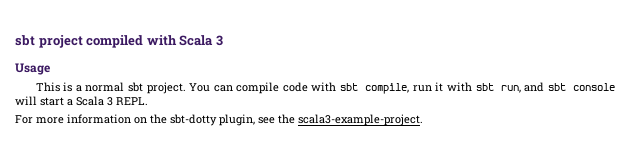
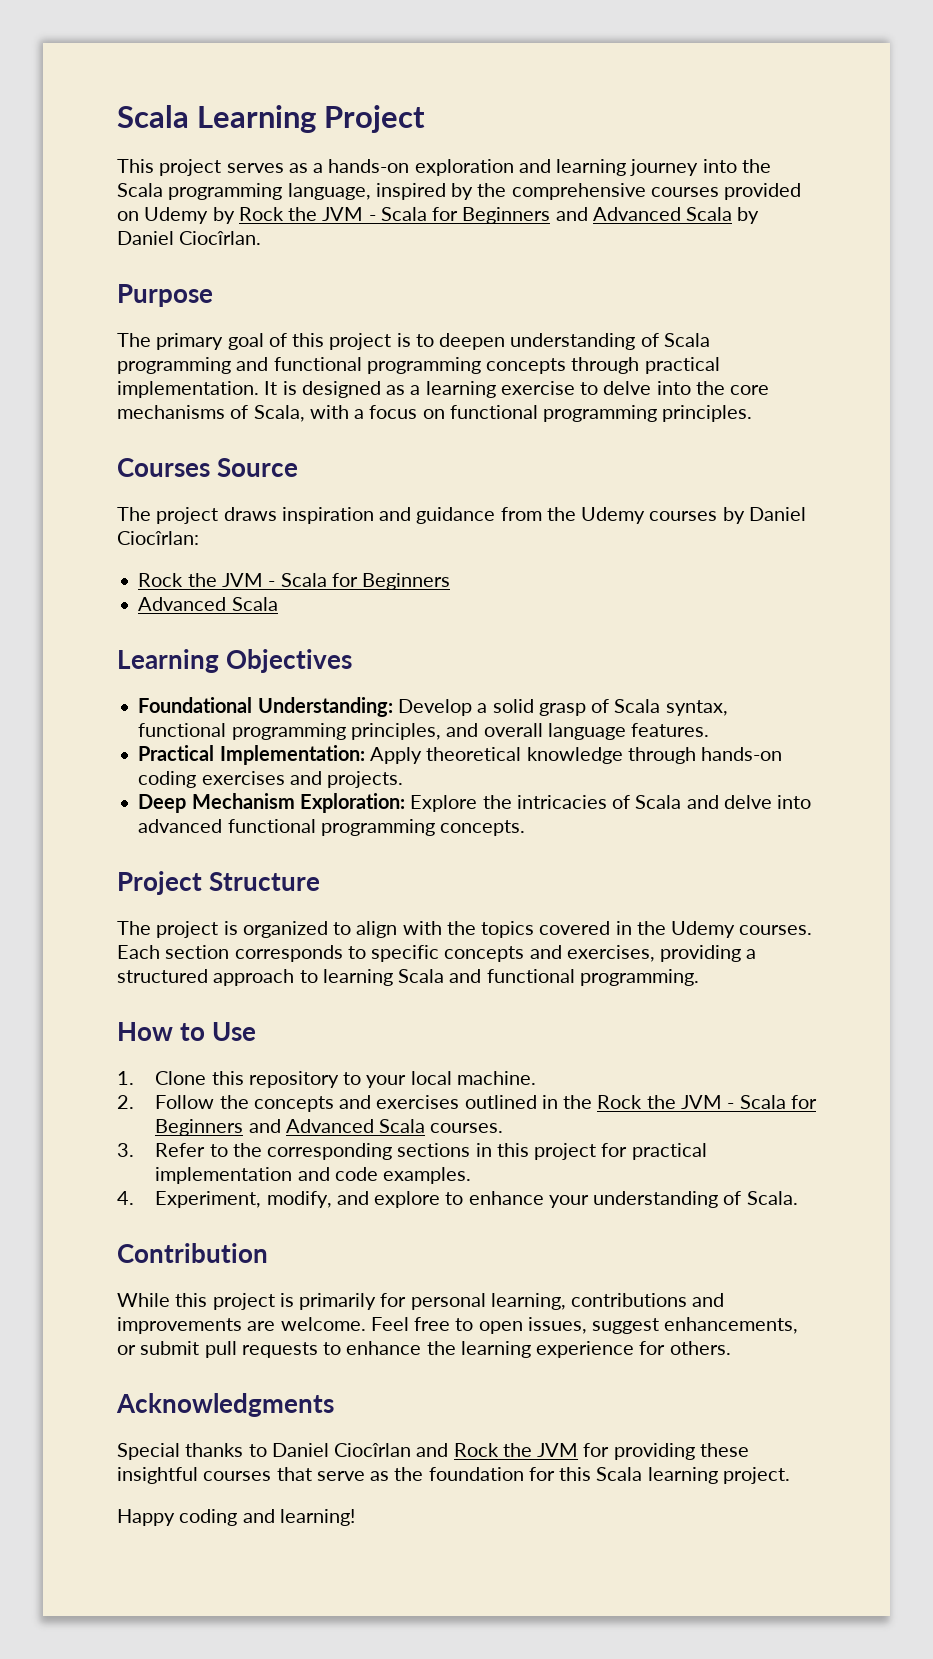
[15,35,223,48] [15,63,50,75] [35,82,616,94] [15,96,148,106] [15,114,423,126] sbt project compiled with Scala 3 // Usage // This is a normal sbt project. You can compile code with sbt compile, run it with sbt run, and sbt console will start a Scala 3 REPL. // For more information on the sbt-dotty plugin, see the scala3-example-project. -> [117,105,426,133] [117,159,771,176] [117,183,802,200] [117,207,760,224] [117,231,262,245] [117,284,213,307] [117,333,710,350] [117,357,720,374] [117,381,770,398] [117,405,753,422] [117,458,299,477] [117,507,806,524] [117,531,199,545] [138,573,451,590] [138,597,278,611] [117,649,353,673] [138,697,728,717] [138,723,710,740] [138,745,783,765] [138,771,404,788] [138,793,812,813] [138,819,526,836] [117,871,321,895] [117,921,813,938] [117,945,757,962] [117,969,699,986] [117,1022,257,1041] [117,1071,536,1088] [117,1095,817,1112] [155,1119,504,1136] [117,1143,707,1160] [155,1167,472,1184] [117,1191,798,1208] [117,1243,268,1263] [117,1293,725,1310] [117,1317,799,1334] [117,1341,731,1358] [116,1393,334,1417] [117,1443,749,1460] [117,1467,790,1484] [117,1509,355,1526] Scala Learning Project // This project serves as a hands-on exploration and learning journey into the Scala programming language, inspired by the comprehensive courses provided on Udemy by Rock the JVM - Scala for Beginners and Advanced Scala by Daniel Ciocîrlan. // Purpose // The primary goal of this project is to deepen understanding of Scala programming and functional programming concepts through practical implementation. It is designed as a learning exercise to delve into the core mechanisms of Scala, with a focus on functional programming principles. // Courses Source // The project draws inspiration and guidance from the Udemy courses by Daniel Ciocîrlan: // Rock the JVM - Scala for Beginners // Advanced Scala // Learning Objectives // Foundational Understanding: Develop a solid grasp of Scala syntax, functional programming principles, and overall language features. // Practical Implementation: Apply theoretical knowledge through hands-on coding exercises and projects. // Deep Mechanism Exploration: Explore the intricacies of Scala and delve into advanced functional programming concepts. // Project Structure // The project is organized to align with the topics covered in the Udemy courses. Each section corresponds to specific concepts and exercises, providing a structured approach to learning Scala and functional programming. // How to Use // 1. Clone this repository to your local machine. // 2. Follow the concepts and exercises outlined in the Rock the JVM - Scala for Beginners and Advanced Scala courses. // 3. Refer to the corresponding sections in this project for practical implementation and code examples. // 4. Experiment, modify, and explore to enhance your understanding of Scala. // Contribution // While this project is primarily for personal learning, contributions and improvements are welcome. Feel free to open issues, suggest enhancements, or submit pull requests to enhance the learning experience for others. // Acknowledgments // Special thanks to Daniel Ciocîrlan and Rock the JVM for providing these insightful courses that serve as the foundation for this Scala learning project. // Happy coding and learning!

